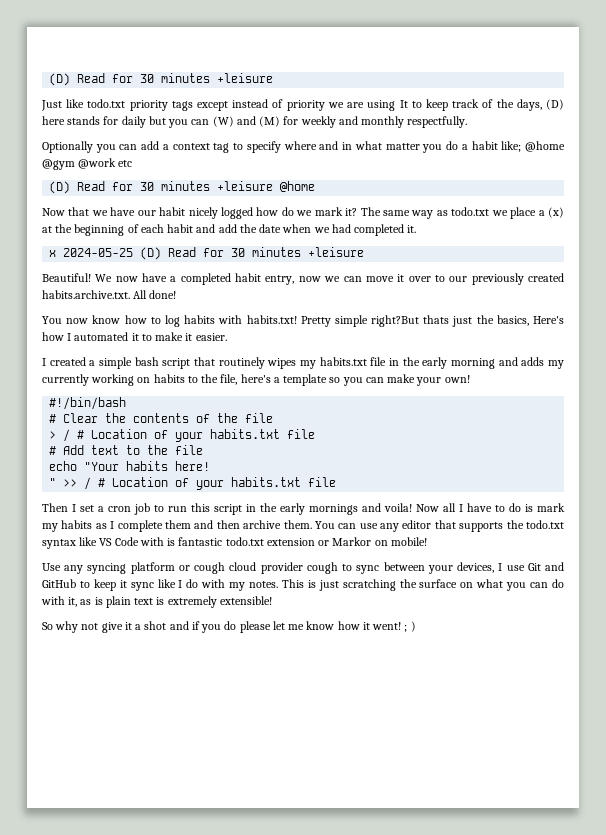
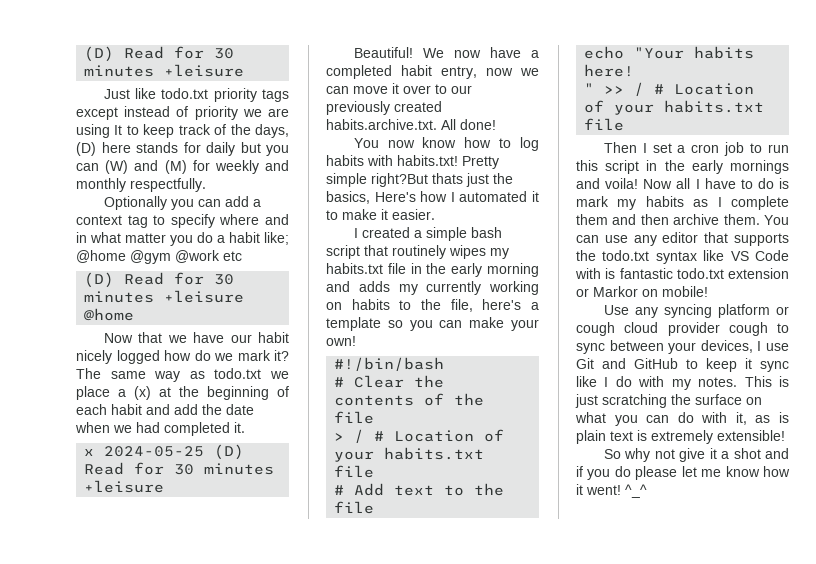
[404,621,416,632] ; ) -> [625,484,647,498] ^_^

